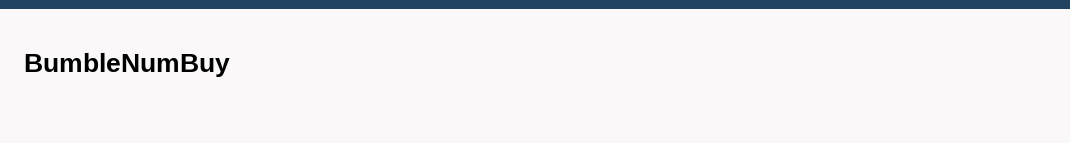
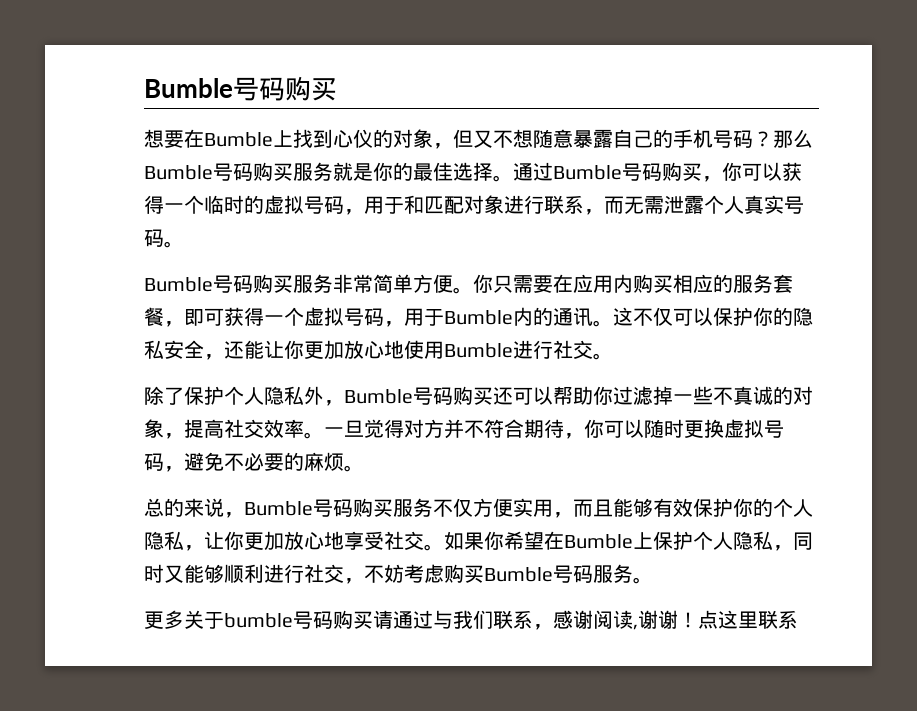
[24,53,230,77] BumbleNumBuy -> [144,76,337,101] [144,129,813,149] [144,162,802,182] [144,195,804,215] [144,229,184,248] [144,274,793,294] [144,307,813,327] [144,340,613,360] [144,386,813,406] [144,419,784,439] [144,452,364,472] [144,498,813,518] [144,531,813,551] [144,564,653,584] [144,610,798,630] Bumble号码购买 // 想要在Bumble上找到心仪的对象，但又不想随意暴露自己的手机号码？那么Bumble号码购买服务就是你的最佳选择。通过Bumble号码购买，你可以获得一个临时的虚拟号码，用于和匹配对象进行联系，而无需泄露个人真实号码。 // Bumble号码购买服务非常简单方便。你只需要在应用内购买相应的服务套餐，即可获得一个虚拟号码，用于Bumble内的通讯。这不仅可以保护你的隐私安全，还能让你更加放心地使用Bumble进行社交。 // 除了保护个人隐私外，Bumble号码购买还可以帮助你过滤掉一些不真诚的对象，提高社交效率。一旦觉得对方并不符合期待，你可以随时更换虚拟号码，避免不必要的麻烦。 // 总的来说，Bumble号码购买服务不仅方便实用，而且能够有效保护你的个人隐私，让你更加放心地享受社交。如果你希望在Bumble上保护个人隐私，同时又能够顺利进行社交，不妨考虑购买Bumble号码服务。 // 更多关于bumble号码购买请通过与我们联系，感谢阅读,谢谢！点这里联系

